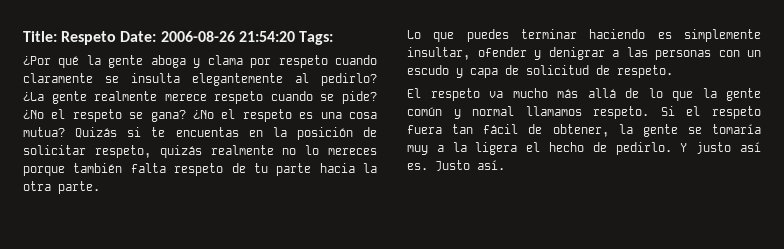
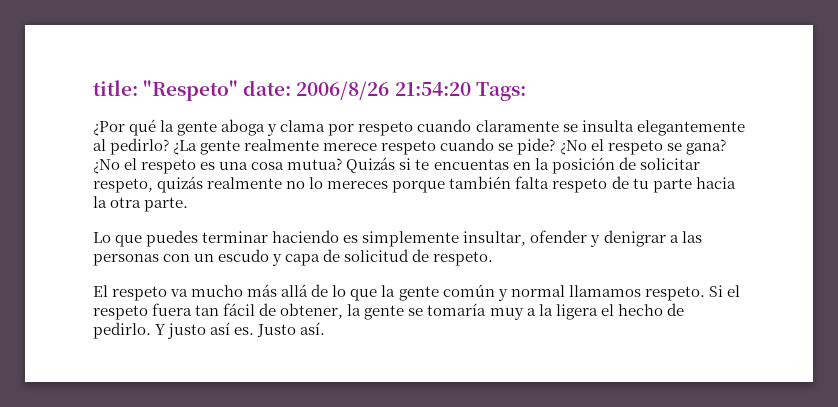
[23,31,235,45] Title: Respeto Date: 2006-08-26 -> [93,80,390,101] title: "Respeto" date: 2006/8/26

